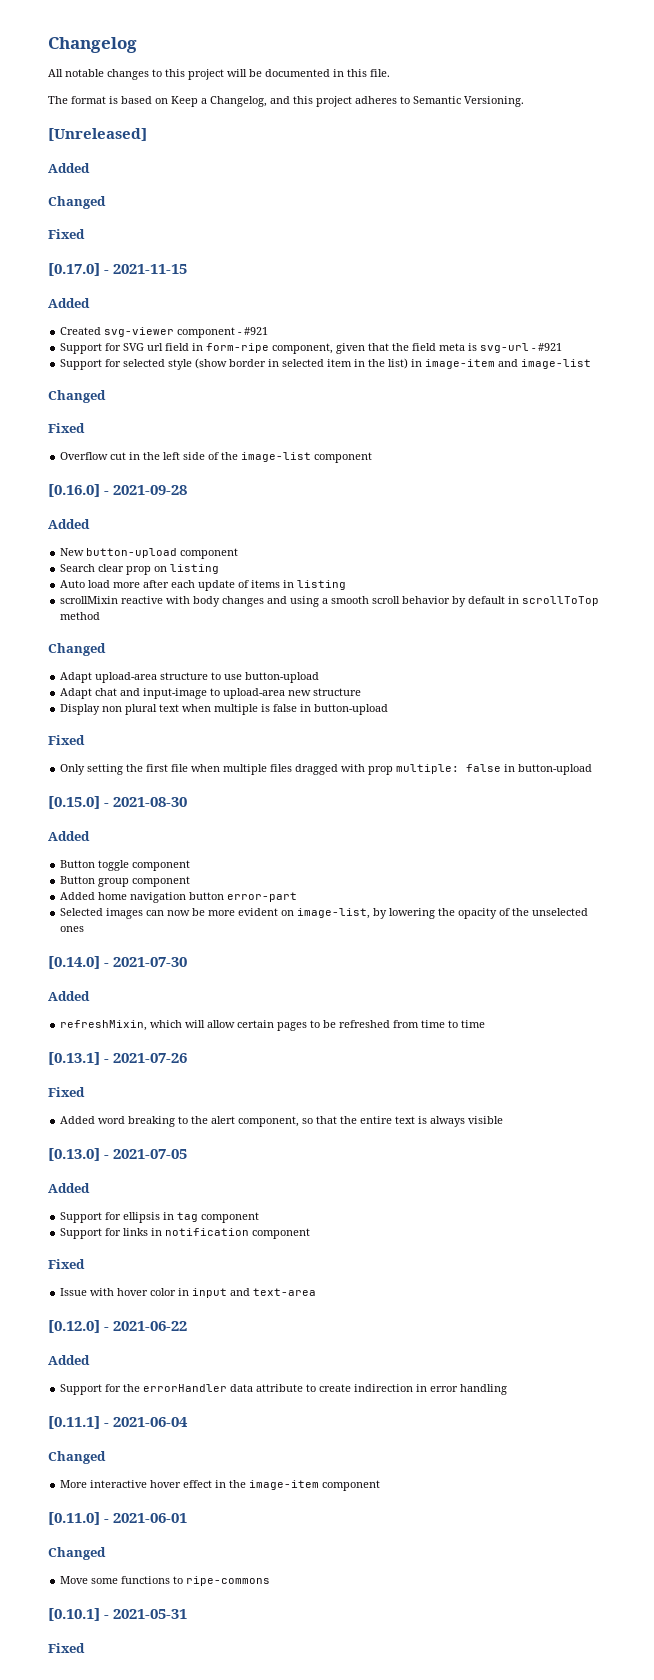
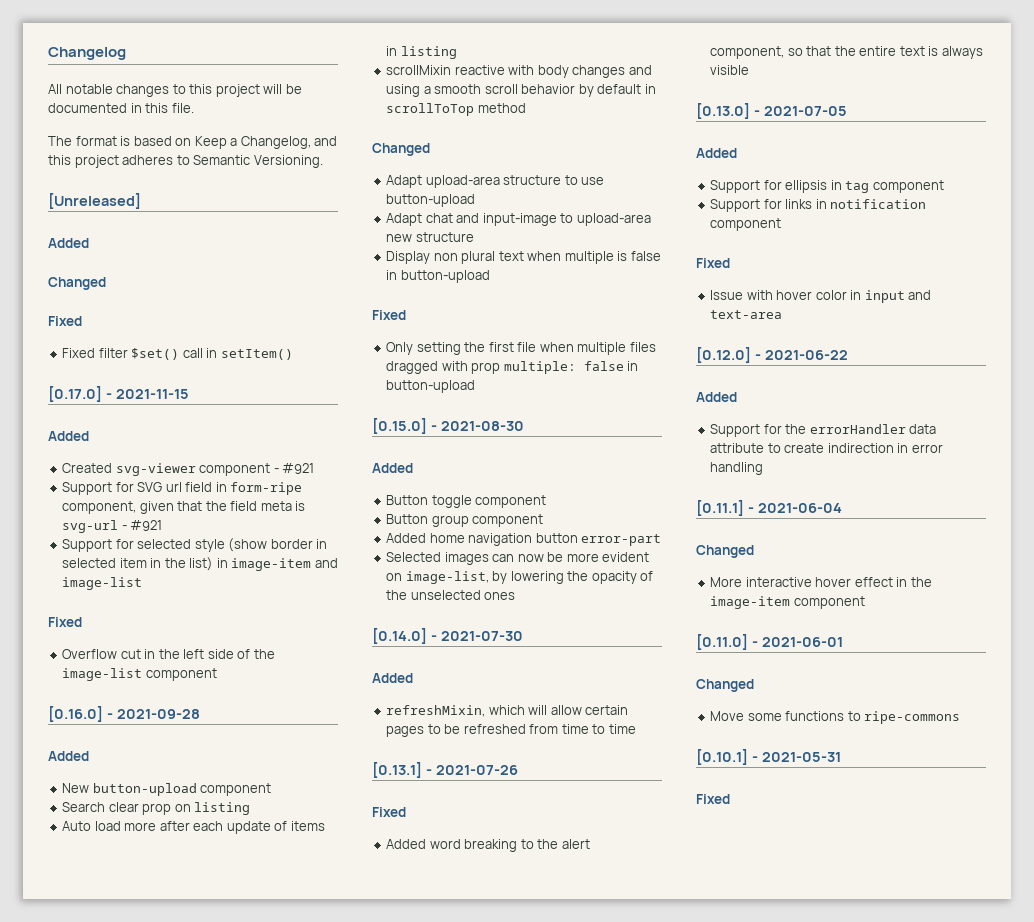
(85, 234) none -> [62,348,293,360] // Fixed filter $set() call in setItem()
[48,390,106,403] // Changed -> (143, 583) none

